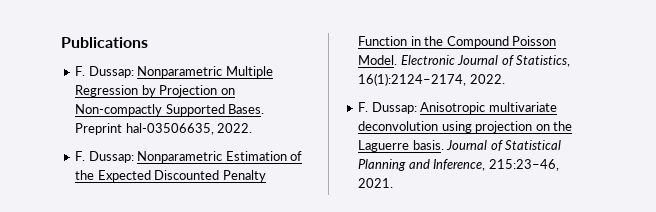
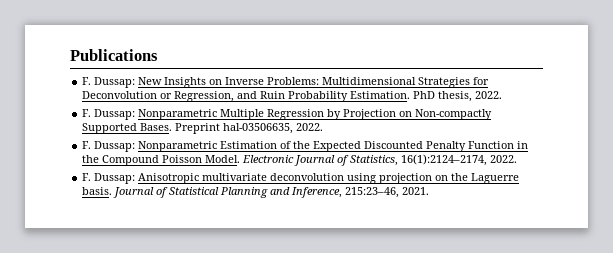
(148, 42) none -> [82,77,490,88] [82,91,503,102] // F. Dussap: New Insights on Inverse Problems: Multidimensional Strategies for Deconvolution or Regression, and Ruin Probability Estimation. PhD thesis, 2022.

